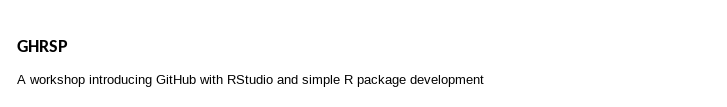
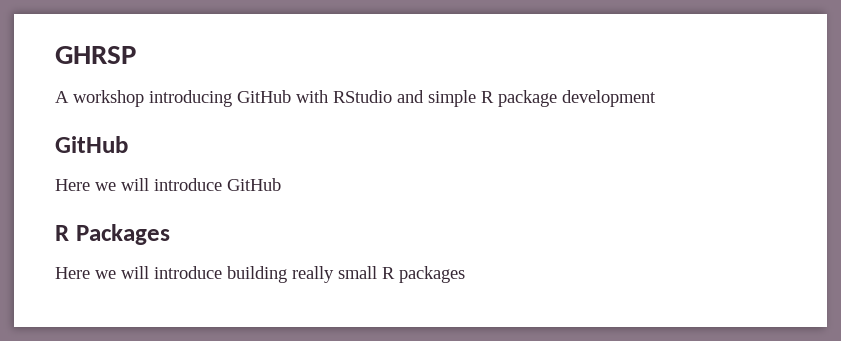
(484, 81) none -> [55,136,128,153] [55,178,281,191] [55,224,170,245] [55,266,465,283] // GitHub // Here we will introduce GitHub // R Packages // Here we will introduce building really small R packages

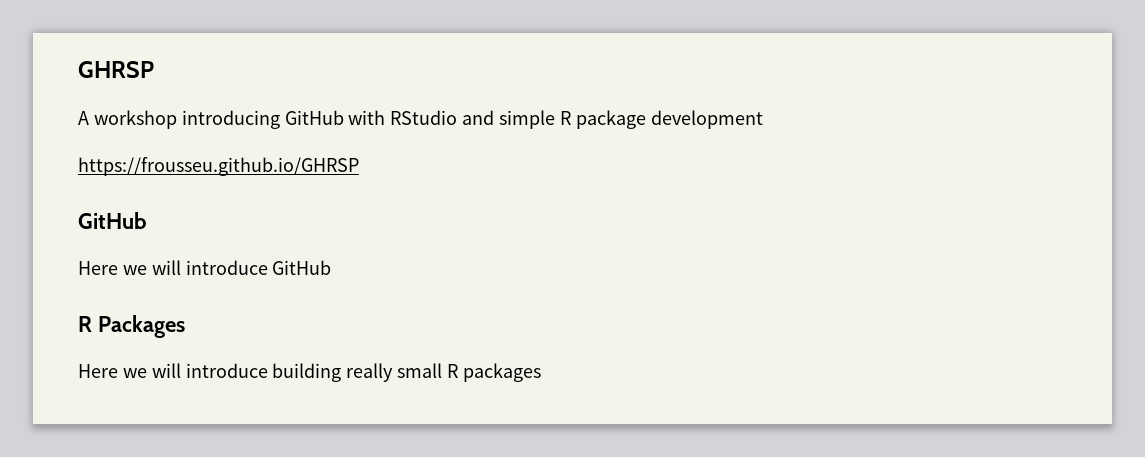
(656, 98) none -> [78,157,359,176] // https://frousseu.github.io/GHRSP

